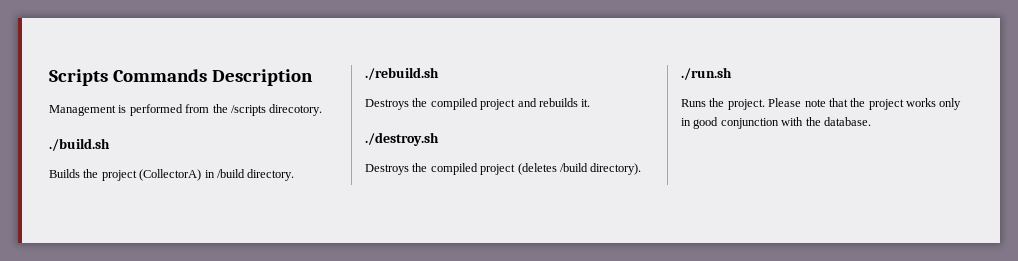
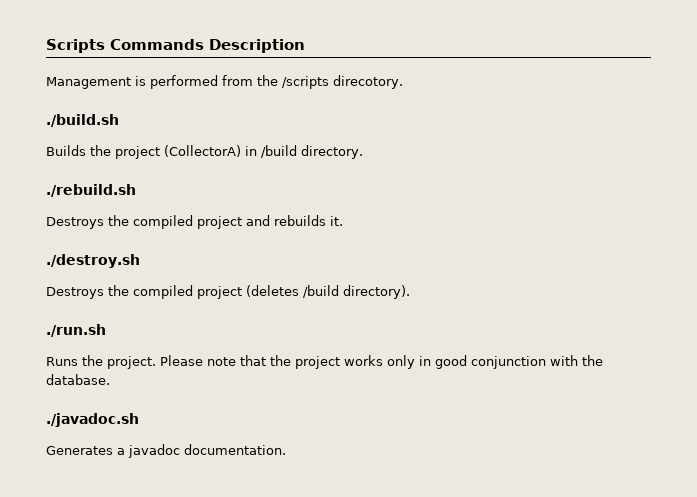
(871, 121) none -> [46,413,139,427] [46,444,286,458] // ./javadoc.sh // Generates a javadoc documentation.

